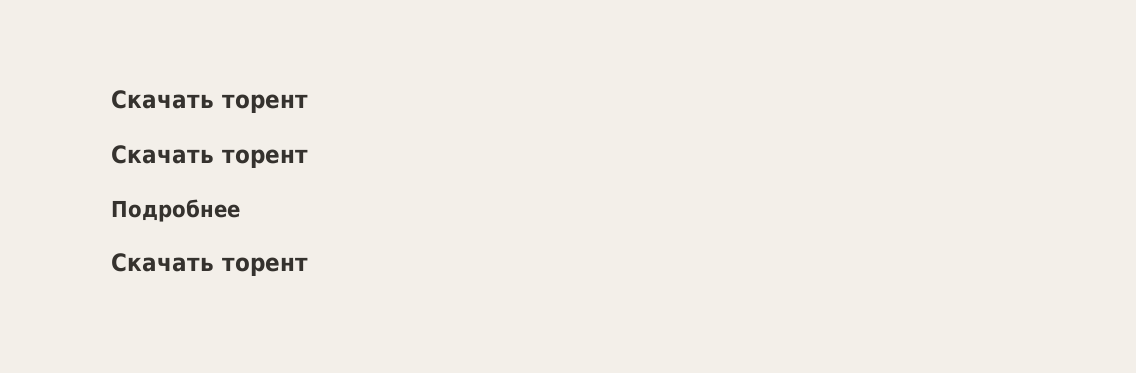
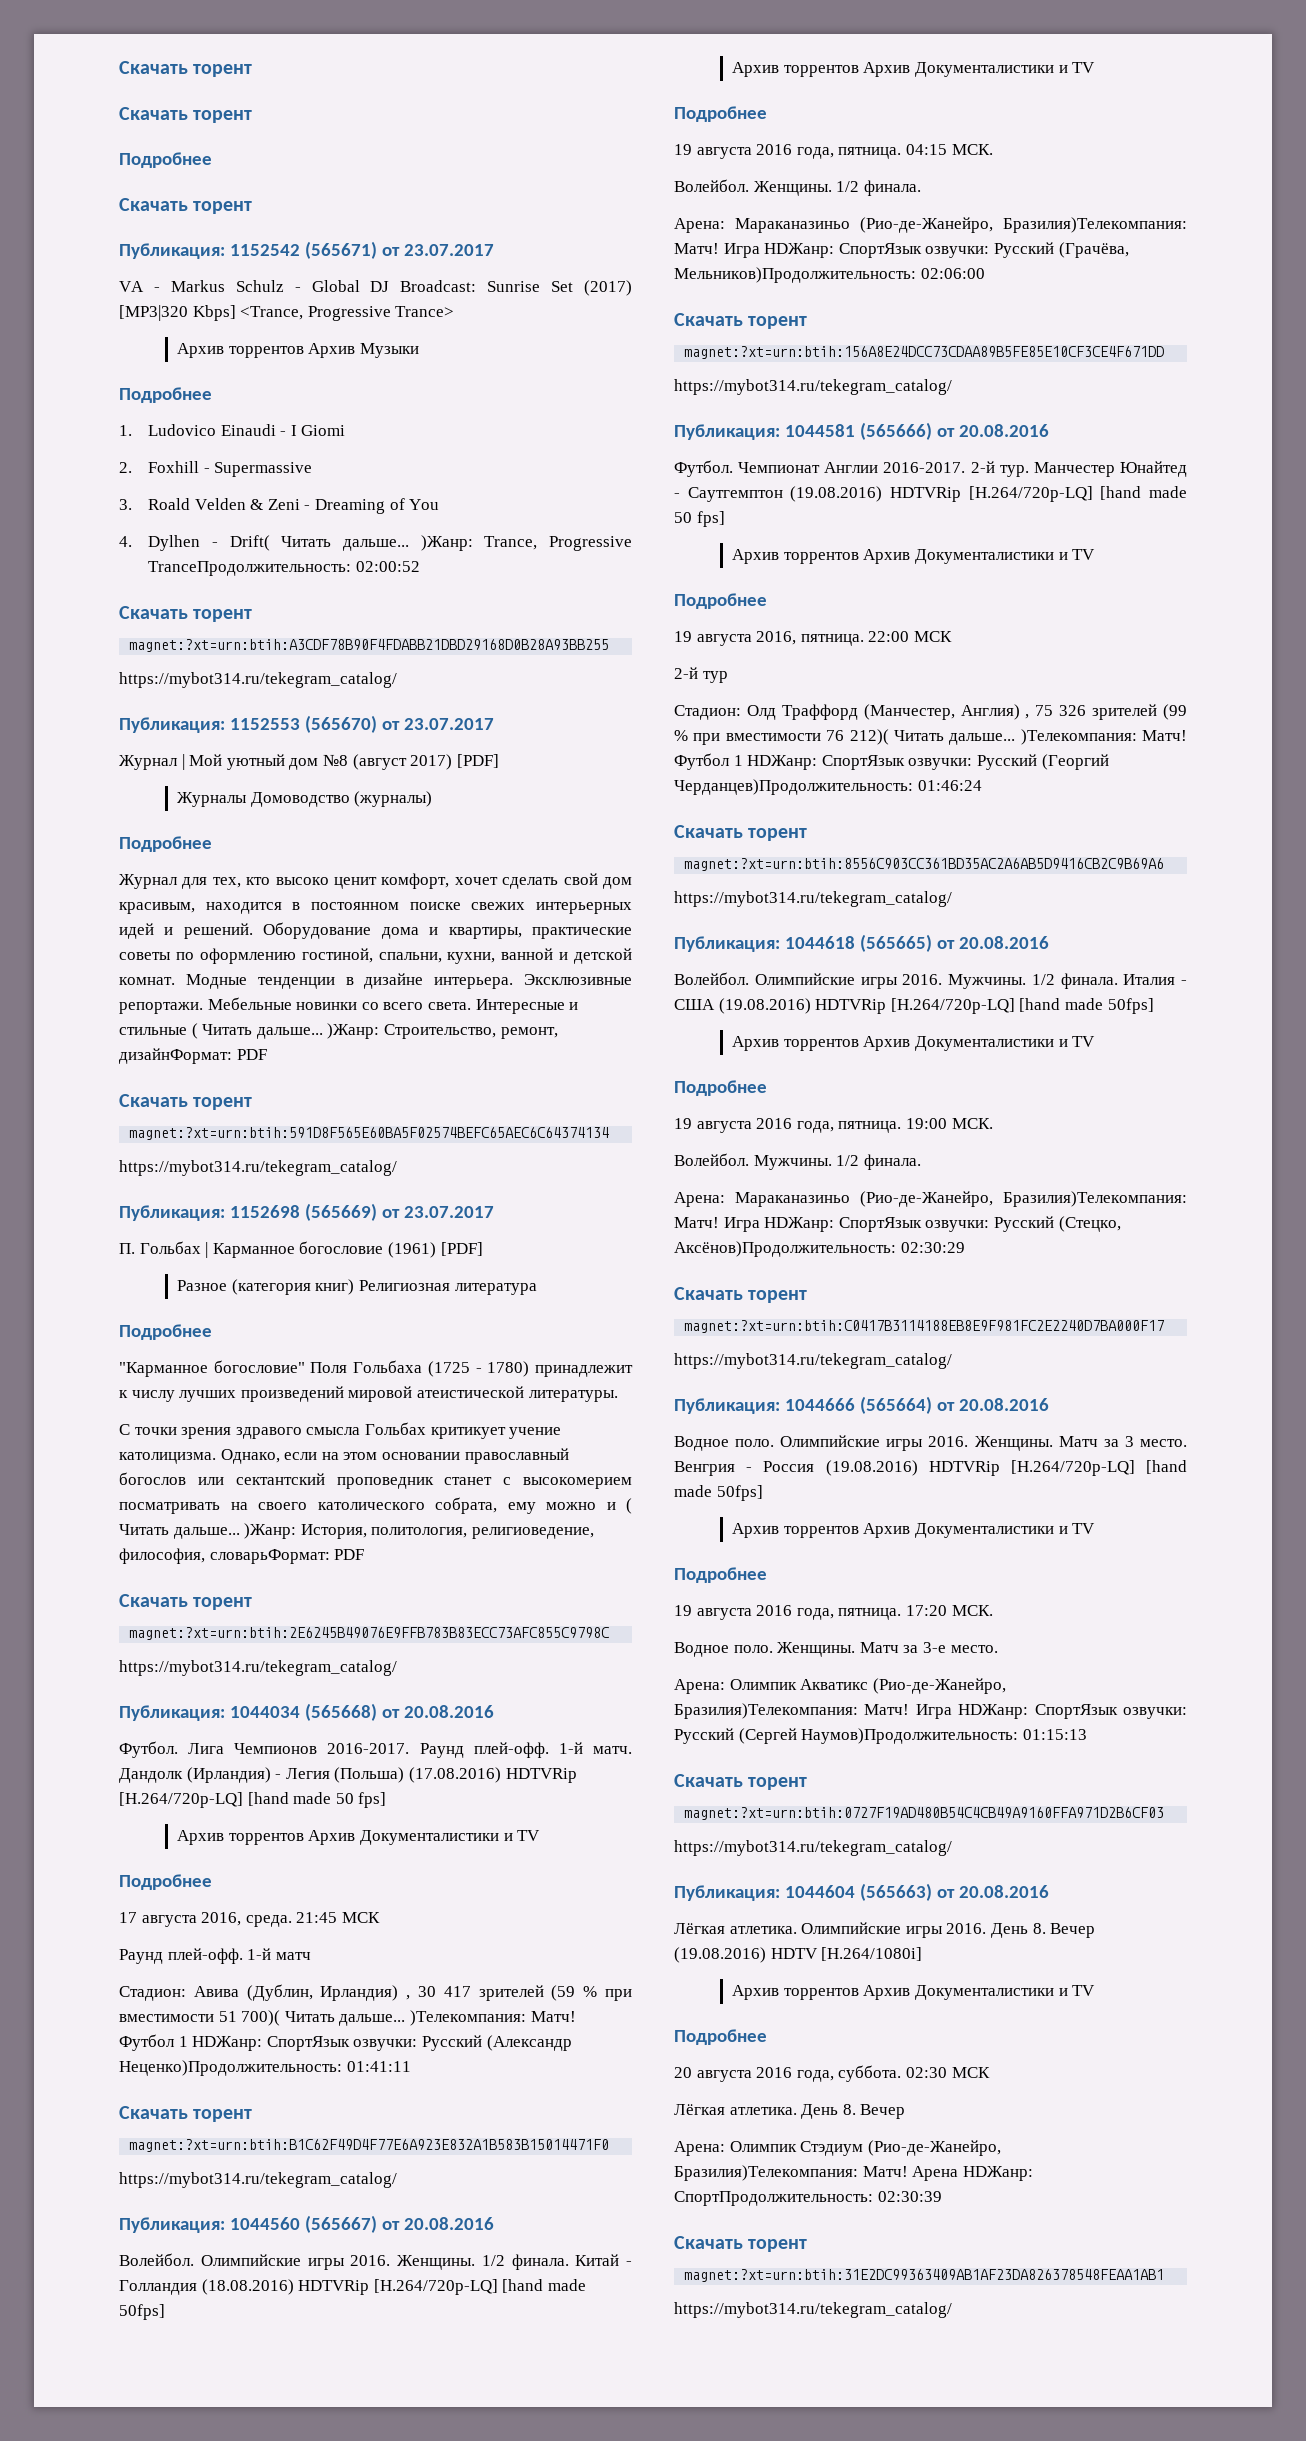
(308, 266) none -> [119,241,494,259] [119,280,632,296] [119,305,455,321] [177,343,419,358] [119,387,212,403] [119,424,346,436] [119,461,313,477] [119,498,440,514] [119,535,632,551] [148,561,420,576] [119,606,253,622] [129,639,610,652] [119,672,397,688] [119,715,494,733] [119,754,499,770] [177,791,433,807] [119,836,212,852] [119,873,632,889] [119,902,632,914] [119,922,632,939] [119,948,632,964] [119,973,632,989] [119,997,579,1014] [119,1023,558,1039] [119,1048,267,1064] [119,1094,253,1110] [129,1127,610,1140] [119,1160,397,1176] [119,1203,494,1221] [119,1241,483,1258] [177,1279,537,1295] [119,1324,212,1340] [119,1360,633,1377] [119,1386,618,1402] [119,1422,562,1439] [119,1448,569,1464] [119,1472,632,1489] [119,1497,632,1514] [119,1523,594,1539] [119,1548,365,1564] [119,1594,253,1610] [129,1627,610,1640] [119,1660,397,1676] [119,1703,494,1721] [119,1741,633,1758] [119,1767,577,1783] [119,1792,387,1808] [177,1830,541,1845] [119,1874,212,1890] [119,1912,380,1927] [119,1948,311,1964] [119,1984,632,2001] [119,2010,576,2026] [119,2034,572,2051] [119,2060,411,2076] [119,2106,253,2122] [129,2139,610,2152] [119,2172,397,2188] [119,2215,494,2233] [119,2253,632,2270] [119,2279,586,2295] [119,2304,165,2320] [732,62,1096,77] [674,106,767,122] [674,144,993,159] [674,179,921,196] [674,217,1187,233] [674,242,1129,258] [674,267,985,283] [674,313,808,329] [684,346,1165,359] [674,379,952,395] [674,422,1049,440] [674,460,1187,477] [674,486,1187,502] [674,511,725,527] [732,549,1096,564] [674,593,767,609] [674,631,952,646] [674,667,728,683] [674,704,1187,720] [674,729,1187,745] [674,753,1109,770] [674,779,982,795] [674,825,808,841] [684,858,1165,871] [674,891,952,907] [674,934,1049,952] [674,972,1187,989] [674,998,1154,1014] [732,1036,1096,1051] [674,1080,767,1096] [674,1118,993,1133] [674,1153,921,1170] [674,1191,1187,1207] [674,1216,1121,1232] [674,1241,965,1257] [674,1287,808,1303] [684,1320,1165,1333] [674,1353,952,1369] [674,1396,1049,1414] [674,1435,1187,1451] [674,1460,1187,1476] [674,1485,763,1501] [732,1523,1096,1538] [674,1567,767,1583] [674,1605,993,1620] [674,1642,998,1657] [674,1678,1006,1694] [674,1703,1187,1719] [674,1728,1087,1744] [674,1774,808,1790] [684,1807,1165,1820] [674,1840,952,1856] [674,1883,1049,1901] [674,1922,1096,1938] [674,1947,923,1963] [732,1985,1096,2000] [674,2029,767,2045] [674,2065,990,2082] [674,2104,906,2119] [674,2140,1001,2156] [674,2165,1033,2181] [674,2191,942,2206] [674,2236,808,2252] [684,2269,1165,2282] [674,2302,952,2318] // Публикация: 1152542 (565671) от 23.07.2017 // VA - Markus Schulz - Global DJ Broadcast: Sunrise Set (2017) [MP3|320 Kbps] <Trance, Progressive Trance> // Архив торрентов Архив Музыки // Подробнее // 1. Ludovico Einaudi - I Giomi // 2. Foxhill - Supermassive // 3. Roald Velden & Zeni - Dreaming of You // 4. Dylhen - Drift( Читать дальше... )Жанр: Trance, Progressive TranceПродолжительность: 02:00:52 // Скачать торент // magnet:?xt=urn:btih:A3CDF78B90F4FDABB21DBD29168D0B28A93BB255 // https://mybot314.ru/tekegram_catalog/ // Публикация: 1152553 (565670) от 23.07.2017 // Журнал | Мой уютный дом №8 (август 2017) [PDF] // Журналы Домоводство (журналы) // Подробнее // Журнал для тех, кто высоко ценит комфорт, хочет сделать свой дом красивым, находится в постоянном поиске свежих интерьерных идей и решений. Оборудование дома и квартиры, практические советы по оформлению гостиной, спальни, кухни, ванной и детской комнат. Модные тенденции в дизайне интерьера. Эксклюзивные репортажи. Мебельные новинки со всего света. Интересные и стильные ( Читать дальше... )Жанр: Строительство, ремонт, дизайнФормат: PDF // Скачать торент // magnet:?xt=urn:btih:591D8F565E60BA5F02574BEFC65AEC6C64374134 // https://mybot314.ru/tekegram_catalog/ // Публикация: 1152698 (565669) от 23.07.2017 // П. Гольбах | Карманное богословие (1961) [PDF] // Разное (категория книг) Религиозная литература // Подробнее // "Карманное богословие" Поля Гольбаха (1725 - 1780) принадлежит к числу лучших произведений мировой атеистической литературы. // С точки зрения здравого смысла Гольбах критикует учение католицизма. Однако, если на этом основании православный богослов или сектантский проповедник станет с высокомерием посматривать на своего католического собрата, ему можно и ( Читать дальше... )Жанр: История, политология, религиоведение, философия, словарьФормат: PDF // Скачать торент // magnet:?xt=urn:btih:2E6245B49076E9FFB783B83ECC73AFC855C9798C // https://mybot314.ru/tekegram_catalog/ // Публикация: 1044034 (565668) от 20.08.2016 // Футбол. Лига Чемпионов 2016-2017. Раунд плей-офф. 1-й матч. Дандолк (Ирландия) - Легия (Польша) (17.08.2016) HDTVRip [H.264/720p-LQ] [hand made 50 fps] // Архив торрентов Архив Документалистики и TV // Подробнее // 17 августа 2016, среда. 21:45 МСК // Раунд плей-офф. 1-й матч // Стадион: Авива (Дублин, Ирландия) , 30 417 зрителей (59 % при вместимости 51 700)( Читать дальше... )Телекомпания: Матч! Футбол 1 HDЖанр: СпортЯзык озвучки: Русский (Александр Неценко)Продолжительность: 01:41:11 // Скачать торент // magnet:?xt=urn:btih:B1C62F49D4F77E6A923E832A1B583B15014471F0 // https://mybot314.ru/tekegram_catalog/ // Публикация: 1044560 (565667) от 20.08.2016 // Волейбол. Олимпийские игры 2016. Женщины. 1/2 финала. Китай - Голландия (18.08.2016) HDTVRip [H.264/720p-LQ] [hand made 50fps] // Архив торрентов Архив Документалистики и TV // Подробнее // 19 августа 2016 года, пятница. 04:15 МСК. // Волейбол. Женщины. 1/2 финала. // Арена: Мараканазиньо (Рио-де-Жанейро, Бразилия)Телекомпания: Матч! Игра HDЖанр: СпортЯзык озвучки: Русский (Грачёва, Мельников)Продолжительность: 02:06:00 // Скачать торент // magnet:?xt=urn:btih:156A8E24DCC73CDAA89B5FE85E10CF3CE4F671DD // https://mybot314.ru/tekegram_catalog/ // Публикация: 1044581 (565666) от 20.08.2016 // Футбол. Чемпионат Англии 2016-2017. 2-й тур. Манчестер Юнайтед - Саутгемптон (19.08.2016) HDTVRip [H.264/720p-LQ] [hand made 50 fps] // Архив торрентов Архив Документалистики и TV // Подробнее // 19 августа 2016, пятница. 22:00 МСК // 2-й тур // Стадион: Олд Траффорд (Манчестер, Англия) , 75 326 зрителей (99 % при вместимости 76 212)( Читать дальше... )Телекомпания: Матч! Футбол 1 HDЖанр: СпортЯзык озвучки: Русский (Георгий Черданцев)Продолжительность: 01:46:24 // Скачать торент // magnet:?xt=urn:btih:8556C903CC361BD35AC2A6AB5D9416CB2C9B69A6 // https://mybot314.ru/tekegram_catalog/ // Публикация: 1044618 (565665) от 20.08.2016 // Волейбол. Олимпийские игры 2016. Мужчины. 1/2 финала. Италия - США (19.08.2016) HDTVRip [H.264/720p-LQ] [hand made 50fps] // Архив торрентов Архив Документалистики и TV // Подробнее // 19 августа 2016 года, пятница. 19:00 МСК. // Волейбол. Мужчины. 1/2 финала. // Арена: Мараканазиньо (Рио-де-Жанейро, Бразилия)Телекомпания: Матч! Игра HDЖанр: СпортЯзык озвучки: Русский (Стецко, Аксёнов)Продолжительность: 02:30:29 // Скачать торент // magnet:?xt=urn:btih:C0417B3114188EB8E9F981FC2E2240D7BA000F17 // https://mybot314.ru/tekegram_catalog/ // Публикация: 1044666 (565664) от 20.08.2016 // Водное поло. Олимпийские игры 2016. Женщины. Матч за 3 место. Венгрия - Россия (19.08.2016) HDTVRip [H.264/720p-LQ] [hand made 50fps] // Архив торрентов Архив Документалистики и TV // Подробнее // 19 августа 2016 года, пятница. 17:20 МСК. // Водное поло. Женщины. Матч за 3-е место. // Арена: Олимпик Акватикс (Рио-де-Жанейро, Бразилия)Телекомпания: Матч! Игра HDЖанр: СпортЯзык озвучки: Русский (Сергей Наумов)Продолжительность: 01:15:13 // Скачать торент // magnet:?xt=urn:btih:0727F19AD480B54C4CB49A9160FFA971D2B6CF03 // https://mybot314.ru/tekegram_catalog/ // Публикация: 1044604 (565663) от 20.08.2016 // Лёгкая атлетика. Олимпийские игры 2016. День 8. Вечер (19.08.2016) HDTV [H.264/1080i] // Архив торрентов Архив Документалистики и TV // Подробнее // 20 августа 2016 года, суббота. 02:30 МСК // Лёгкая атлетика. День 8. Вечер // Арена: Олимпик Стэдиум (Рио-де-Жанейро, Бразилия)Телекомпания: Матч! Арена HDЖанр: СпортПродолжительность: 02:30:39 // Скачать торент // magnet:?xt=urn:btih:31E2DC99363409AB1AF23DA826378548FEAA1AB1 // https://mybot314.ru/tekegram_catalog/

